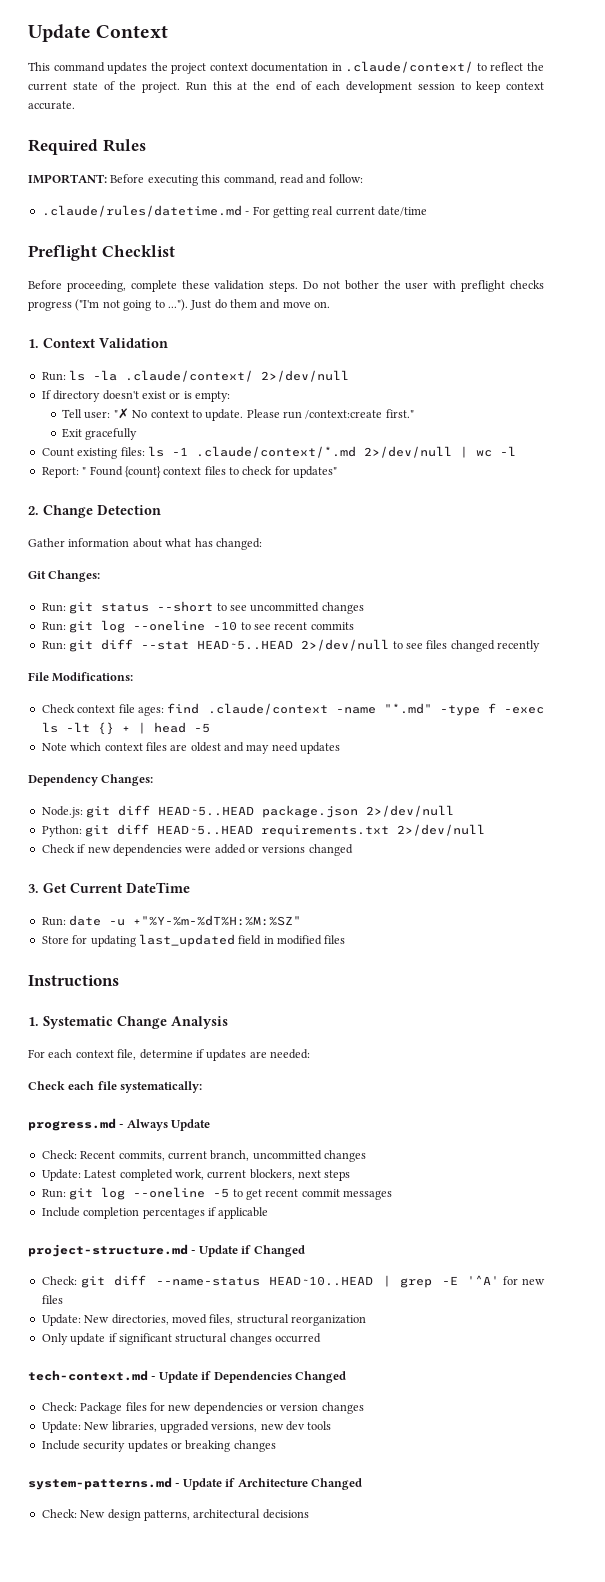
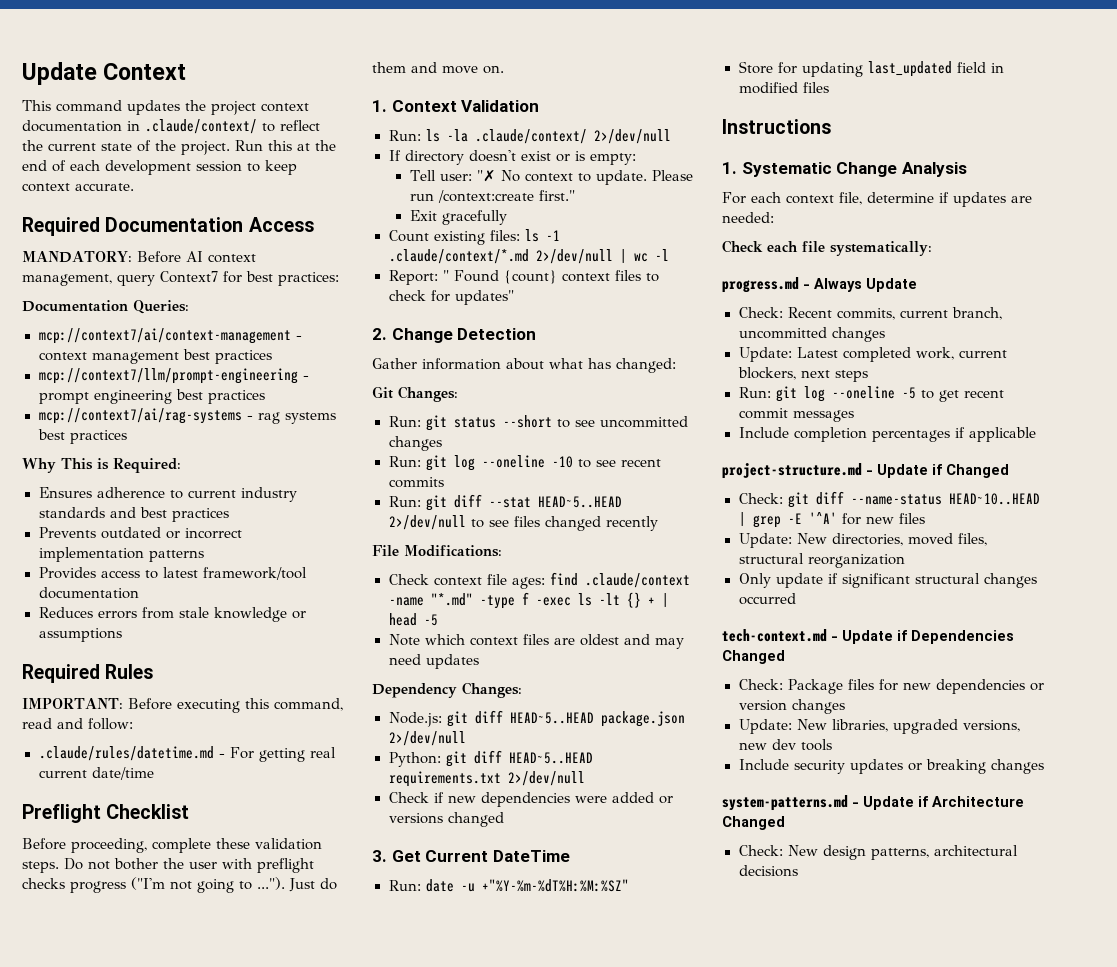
(75, 105) none -> [22,217,314,236] [22,251,256,263] [22,271,339,286] [22,300,189,314] [38,328,302,344] [38,349,272,364] [38,368,309,384] [38,389,265,404] [38,408,336,424] [37,429,127,444] [22,458,181,473] [38,487,297,502] [38,507,229,522] [38,527,242,539] [38,547,204,562] [38,567,307,580] [38,587,139,599] [38,607,306,622] [38,628,122,642] // Required Documentation Access // MANDATORY: Before AI context management, query Context7 for best practices: // Documentation Queries: // mcp://context7/ai/context-management - context management best practices // mcp://context7/llm/prompt-engineering - prompt engineering best practices // mcp://context7/ai/rag-systems - rag systems best practices // Why This is Required: // Ensures adherence to current industry standards and best practices // Prevents outdated or incorrect implementation patterns // Provides access to latest framework/tool documentation // Reduces errors from stale knowledge or assumptions

